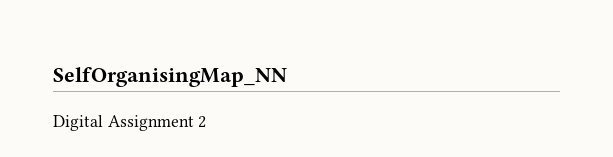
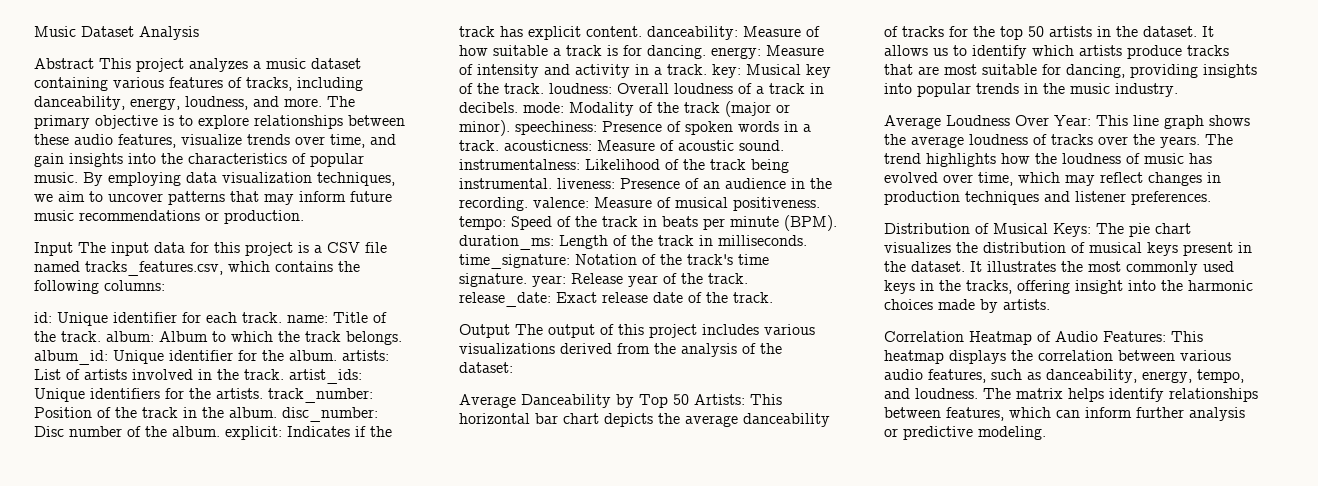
[53,67,287,87] [53,115,207,131] SelfOrganisingMap_NN // Digital Assignment 2 -> [34,26,199,40] [34,58,361,72] [34,77,363,91] [34,96,355,110] [34,115,405,129] [34,134,396,148] [34,153,364,167] [34,172,395,186] [34,191,392,205] [34,210,304,224] [34,242,387,256] [34,261,360,276] [34,280,165,294] [34,312,387,326] [34,331,402,345] [34,350,389,365] [34,369,362,384] [34,388,373,403] [34,407,378,422] [34,426,392,440] [459,26,820,40] [459,45,824,59] [459,64,831,78] [459,83,824,94] [459,101,790,117] [459,120,811,136] [459,140,784,151] [459,159,789,173] [459,178,832,189] [459,197,820,211] [459,215,837,231] [459,235,807,250] [459,254,769,269] [459,273,748,287] [459,292,773,307] [459,324,815,338] [459,343,782,357] [459,362,513,373] [459,394,782,408] [459,413,830,427] [884,26,1214,40] [884,45,1229,59] [884,64,1257,78] [884,83,1178,97] [884,115,1250,129] [884,134,1233,148] [884,153,1212,167] [884,172,1221,186] [884,191,1211,205] [884,223,1191,237] [884,242,1252,256] [884,261,1234,275] [884,280,1253,294] [884,299,1050,313] [884,331,1203,345] [884,350,1231,364] [884,369,1244,383] [884,388,1258,402] [884,407,1245,421] [884,426,1046,440] Music Dataset Analysis // Abstract This project analyzes a music dataset containing various features of tracks, including danceability, energy, loudness, and more. The primary objective is to explore relationships between these audio features, visualize trends over time, and gain insights into the characteristics of popular music. By employing data visualization techniques, we aim to uncover patterns that may inform future music recommendations or production. // Input The input data for this project is a CSV file named tracks_features.csv, which contains the following columns: // id: Unique identifier for each track. name: Title of the track. album: Album to which the track belongs. album_id: Unique identifier for the album. artists: List of artists involved in the track. artist_ids: Unique identifiers for the artists. track_number: Position of the track in the album. disc_number: Disc number of the album. explicit: Indicates if the track has explicit content. danceability: Measure of how suitable a track is for dancing. energy: Measure of intensity and activity in a track. key: Musical key of the track. loudness: Overall loudness of a track in decibels. mode: Modality of the track (major or minor). speechiness: Presence of spoken words in a track. acousticness: Measure of acoustic sound. instrumentalness: Likelihood of the track being instrumental. liveness: Presence of an audience in the recording. valence: Measure of musical positiveness. tempo: Speed of the track in beats per minute (BPM). duration_ms: Length of the track in milliseconds. time_signature: Notation of the track's time signature. year: Release year of the track. release_date: Exact release date of the track. // Output The output of this project includes various visualizations derived from the analysis of the dataset: // Average Danceability by Top 50 Artists: This horizontal bar chart depicts the average danceability of tracks for the top 50 artists in the dataset. It allows us to identify which artists produce tracks that are most suitable for dancing, providing insights into popular trends in the music industry. // Average Loudness Over Year: This line graph shows the average loudness of tracks over the years. The trend highlights how the loudness of music has evolved over time, which may reflect changes in production techniques and listener preferences. // Distribution of Musical Keys: The pie chart visualizes the distribution of musical keys present in the dataset. It illustrates the most commonly used keys in the tracks, offering insight into the harmonic choices made by artists. // Correlation Heatmap of Audio Features: This heatmap displays the correlation between various audio features, such as danceability, energy, tempo, and loudness. The matrix helps identify relationships between features, which can inform further analysis or predictive modeling.

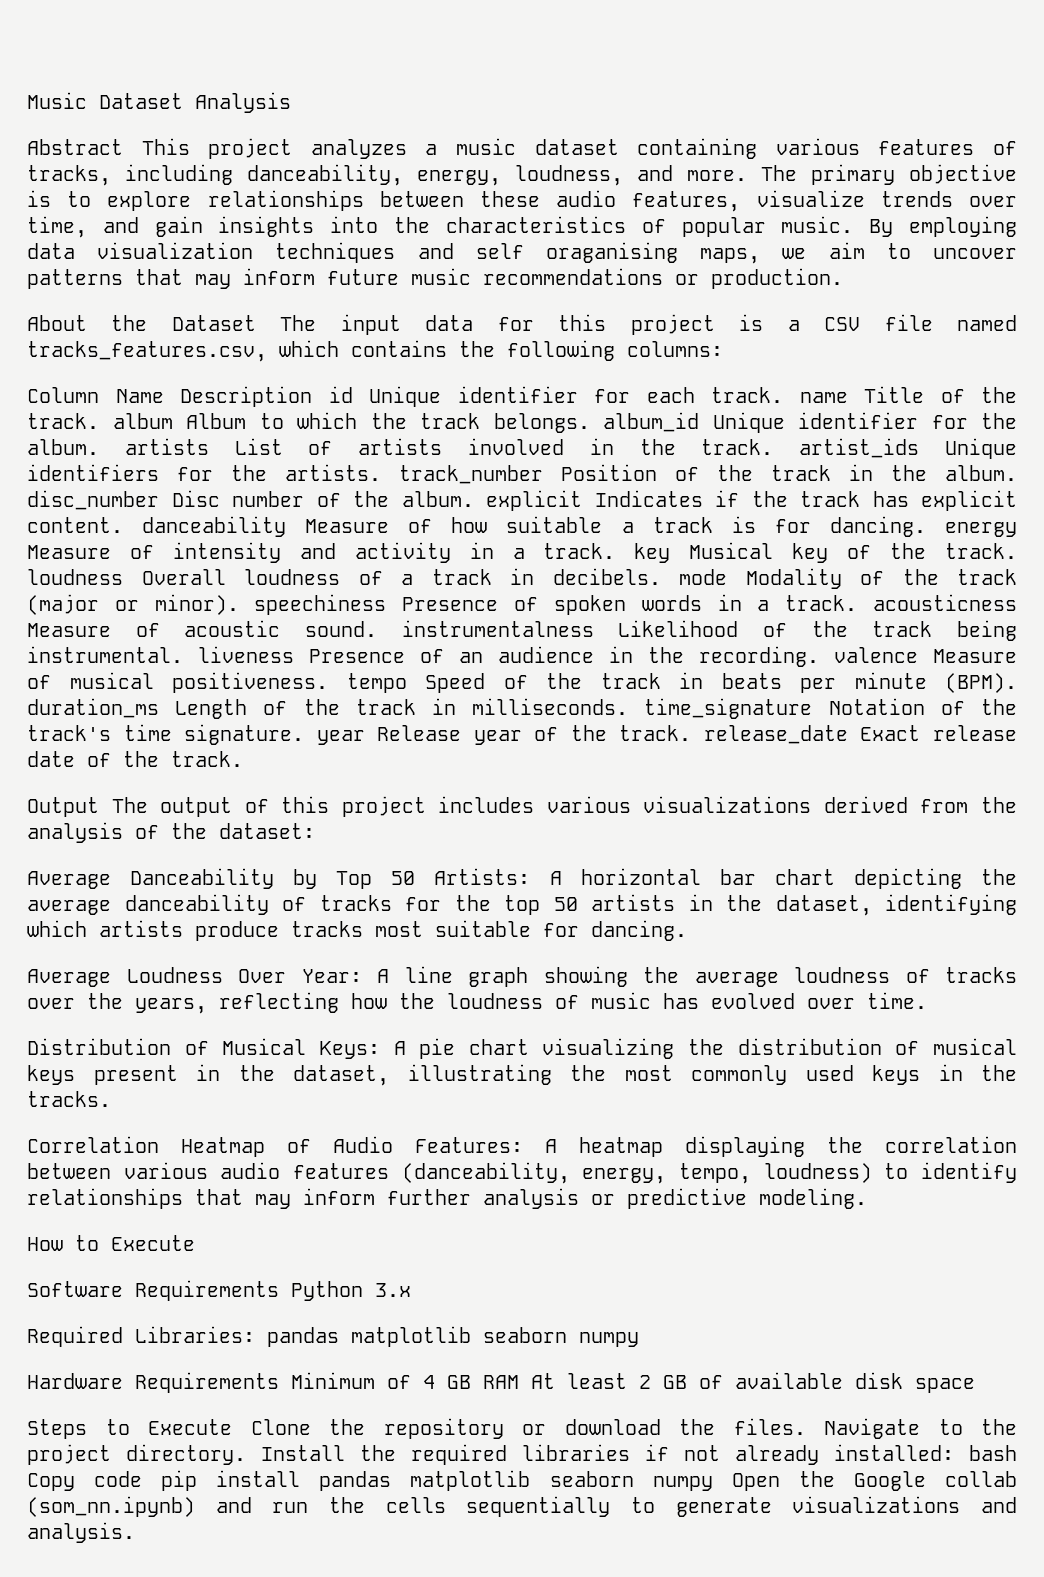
[317,172,395,186] techniques, -> [275,242,761,264] techniques and self oraganising maps,
[34,242,73,256] Input -> [27,315,256,331] About the Dataset
[34,312,52,323] id: -> [27,386,353,407] Column Name Description id
[287,315,328,323] name: -> [799,392,848,403] name
[106,331,154,342] album: -> [112,413,173,429] album
[34,350,108,365] album_id: -> [603,412,699,432] album_id
[342,350,389,361] artists: -> [124,438,209,455] artists
[289,369,362,384] artist_ids: -> [799,438,920,458] artist_ids
[268,388,373,403] track_number: -> [399,465,543,484] track_number
[282,407,378,422] disc_number: -> [27,490,159,510] disc_number
[225,426,282,440] explicit: -> [486,490,582,511] explicit
[647,26,738,40] danceability: -> [142,516,287,537] danceability
[711,47,761,59] energy: -> [945,522,1018,537] energy
[712,64,741,78] key: -> [634,543,671,563] key
[549,83,612,94] loudness: -> [27,569,123,585] loudness
[523,102,564,113] mode: -> [679,569,727,585] mode
[515,121,597,135] speechiness: -> [254,594,387,615] speechiness
[504,140,592,151] acousticness: -> [873,594,1018,611] acousticness
[459,159,580,170] instrumentalness: -> [401,620,594,637] instrumentalness
[557,178,615,189] liveness: -> [198,646,294,663] liveness
[533,197,589,208] valence: -> [834,647,918,663] valence
[459,216,506,230] tempo: -> [346,673,407,693] tempo
[459,235,554,250] duration_ms: -> [27,698,159,718] duration_ms
[459,254,570,269] time_signature: -> [644,698,813,719] time_signature
[532,275,566,287] year: -> [316,730,365,745] year
[459,292,551,307] release_date: -> [703,725,848,744] release_date
[750,394,782,405] This -> [549,871,562,885] A
[604,413,653,427] depicts -> [853,868,962,889] depicting
[1143,26,1214,37] [884,45,1027,59] dataset. It allows us to identify -> [775,894,1017,916] dataset, identifying
[884,64,939,75] that are -> (363, 929) none
[1066,64,1257,78] [884,83,1178,97] dancing, providing insights into popular trends in the music industry. -> [591,920,687,941] dancing.
[1096,115,1128,126] This -> [377,969,389,983] A
[1209,115,1250,126] shows -> [543,966,628,987] showing
[1160,134,1233,148] [884,153,996,167] years. The trend highlights -> [135,992,339,1014] years, reflecting
[978,172,1221,186] [884,191,1211,205] time, which may reflect changes in production techniques and listener preferences. -> [867,992,927,1009] time.
[1096,223,1124,234] The -> [393,1041,406,1055] A
[884,242,951,253] visualizes -> [542,1038,675,1059] visualizing
[911,261,1056,272] dataset. It illustrates -> [293,1064,552,1086] dataset, illustrating
[966,280,1253,294] [884,299,1050,313] tracks, offering insight into the harmonic choices made by artists. -> [27,1091,111,1107] tracks.
[1171,331,1203,342] [884,350,1006,364] This heatmap displays -> [545,1136,805,1157] A heatmap displaying
[928,369,1244,383] [884,388,1258,402] [884,407,1080,421] features, such as danceability, energy, tempo, and loudness. The matrix helps identify relationships between features, which can -> [293,1162,1017,1184] [27,1188,291,1209] features (danceability, energy, tempo, loudness) to identify relationships that may
(1046, 433) none -> [27,1235,195,1251] [27,1280,411,1301] [27,1326,639,1347] [27,1372,975,1393] [27,1418,1017,1439] [27,1444,1017,1465] [27,1470,1018,1491] [27,1496,1017,1517] [27,1522,135,1543] // How to Execute // Software Requirements Python 3.x // Required Libraries: pandas matplotlib seaborn numpy // Hardware Requirements Minimum of 4 GB RAM At least 2 GB of available disk space // Steps to Execute Clone the repository or download the files. Navigate to the project directory. Install the required libraries if not already installed: bash Copy code pip install pandas matplotlib seaborn numpy Open the Google collab (som_nn.ipynb) and run the cells sequentially to generate visualizations and analysis.

